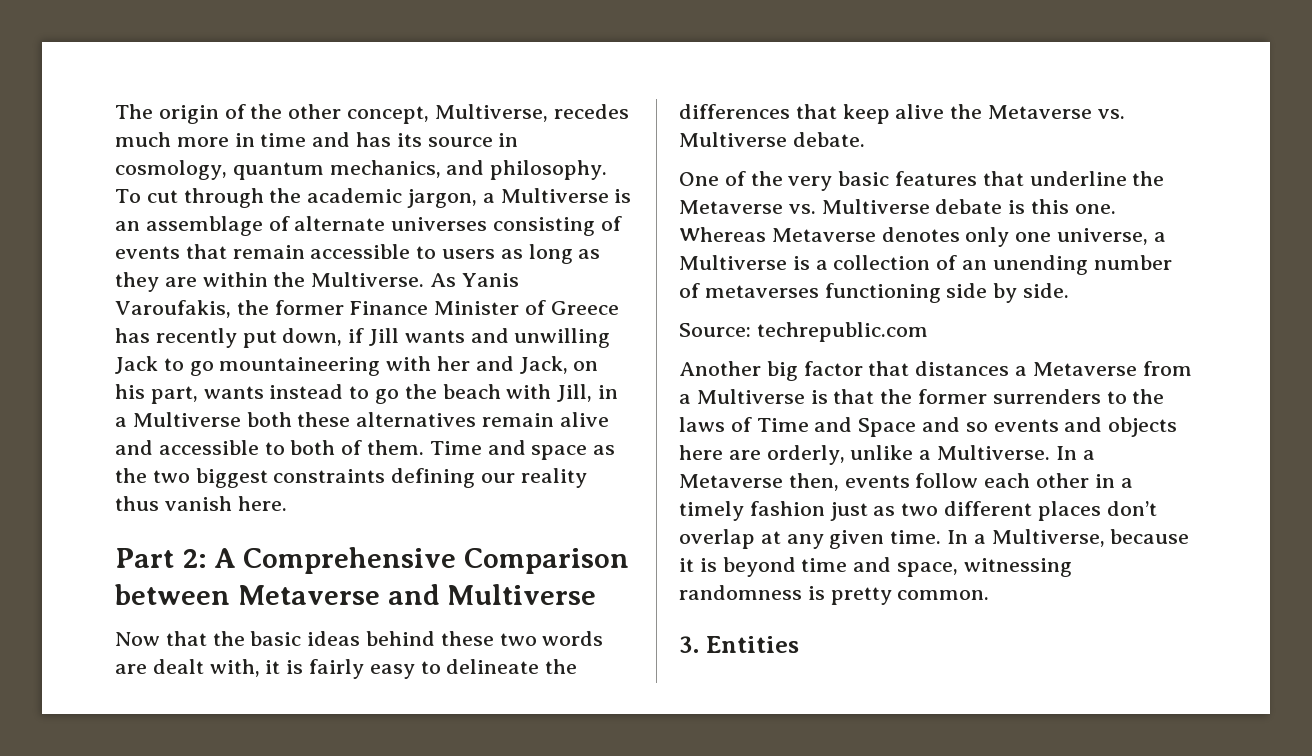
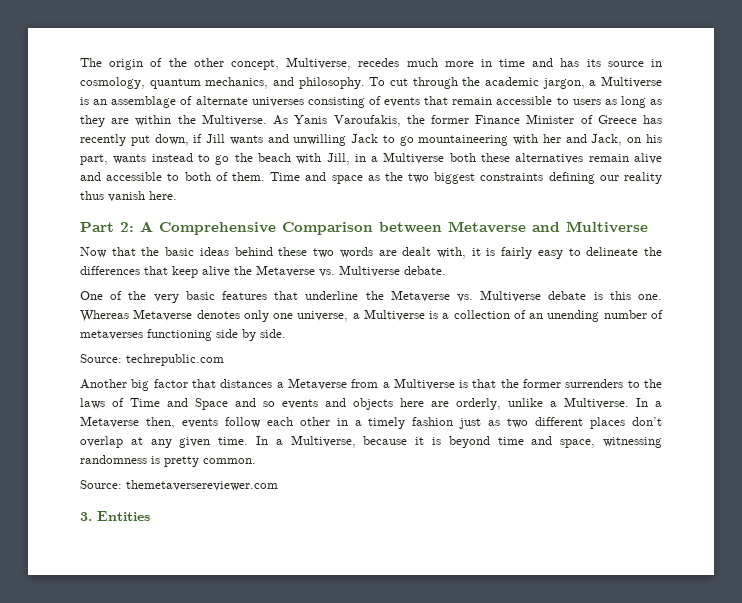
(990, 595) none -> [80,480,278,491] // Source: themetaversereviewer.com

